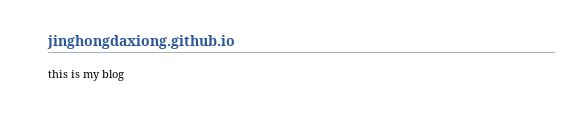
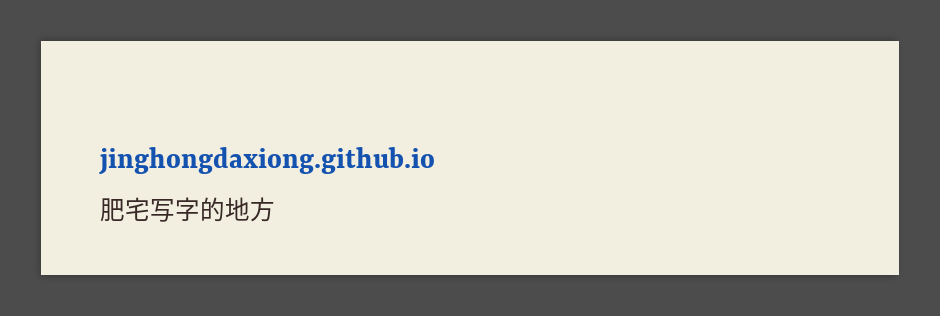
[48,70,124,81] this is my blog -> [100,197,275,222] 肥宅写字的地方

